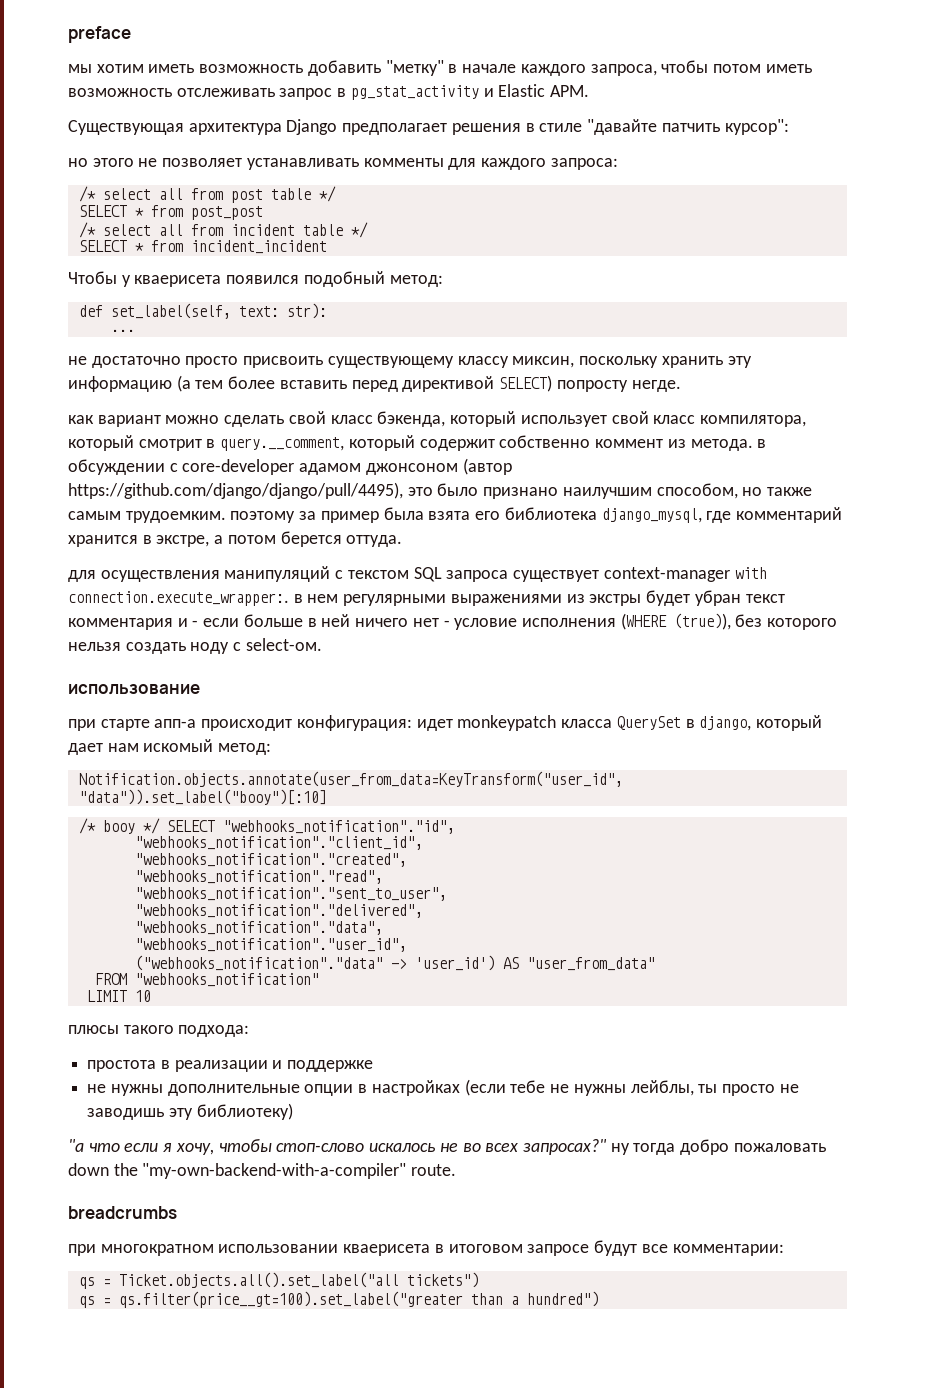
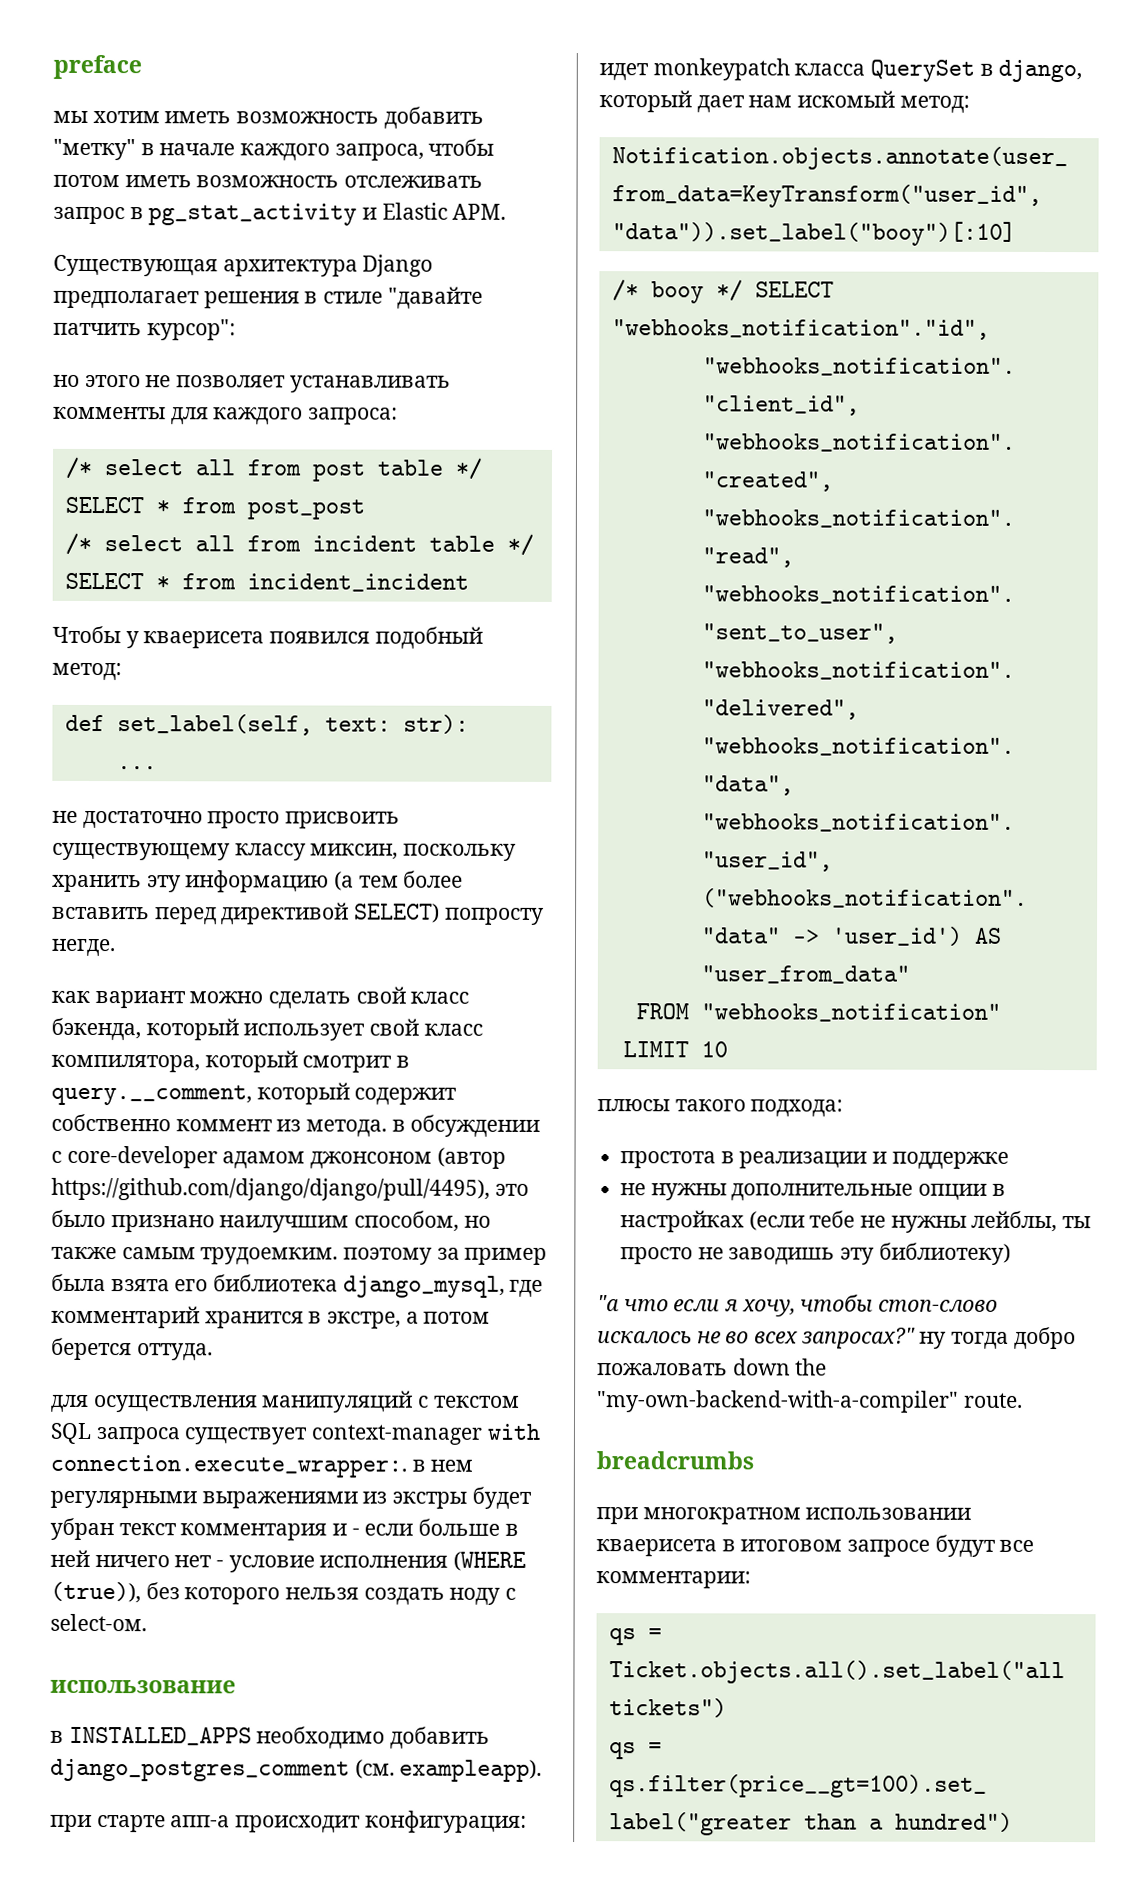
(200, 689) none -> [50,1726,491,1749] [50,1758,543,1782] // в INSTALLED_APPS необходимо добавить django_postgres_comment (см. exampleapp).

